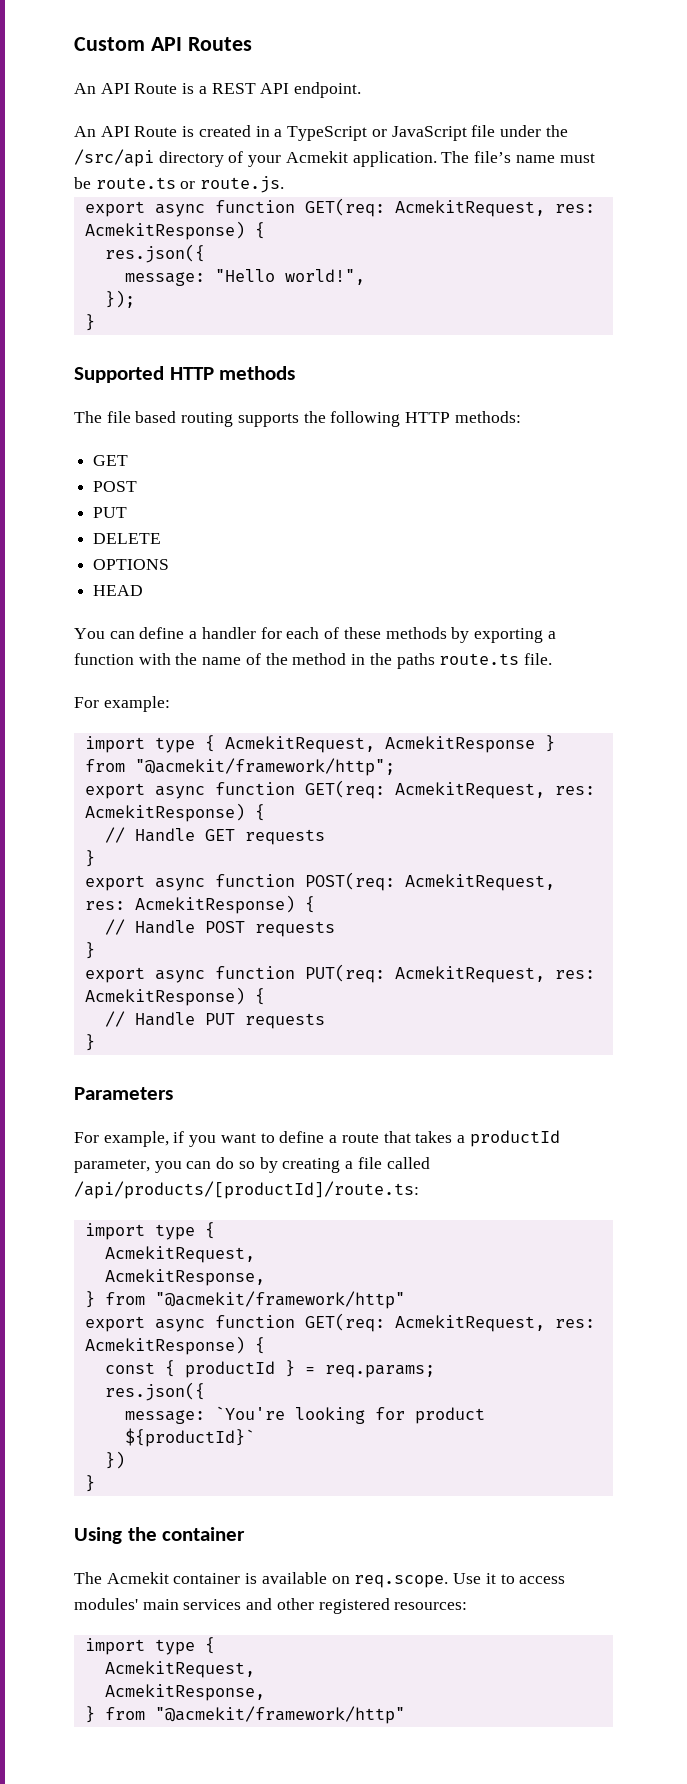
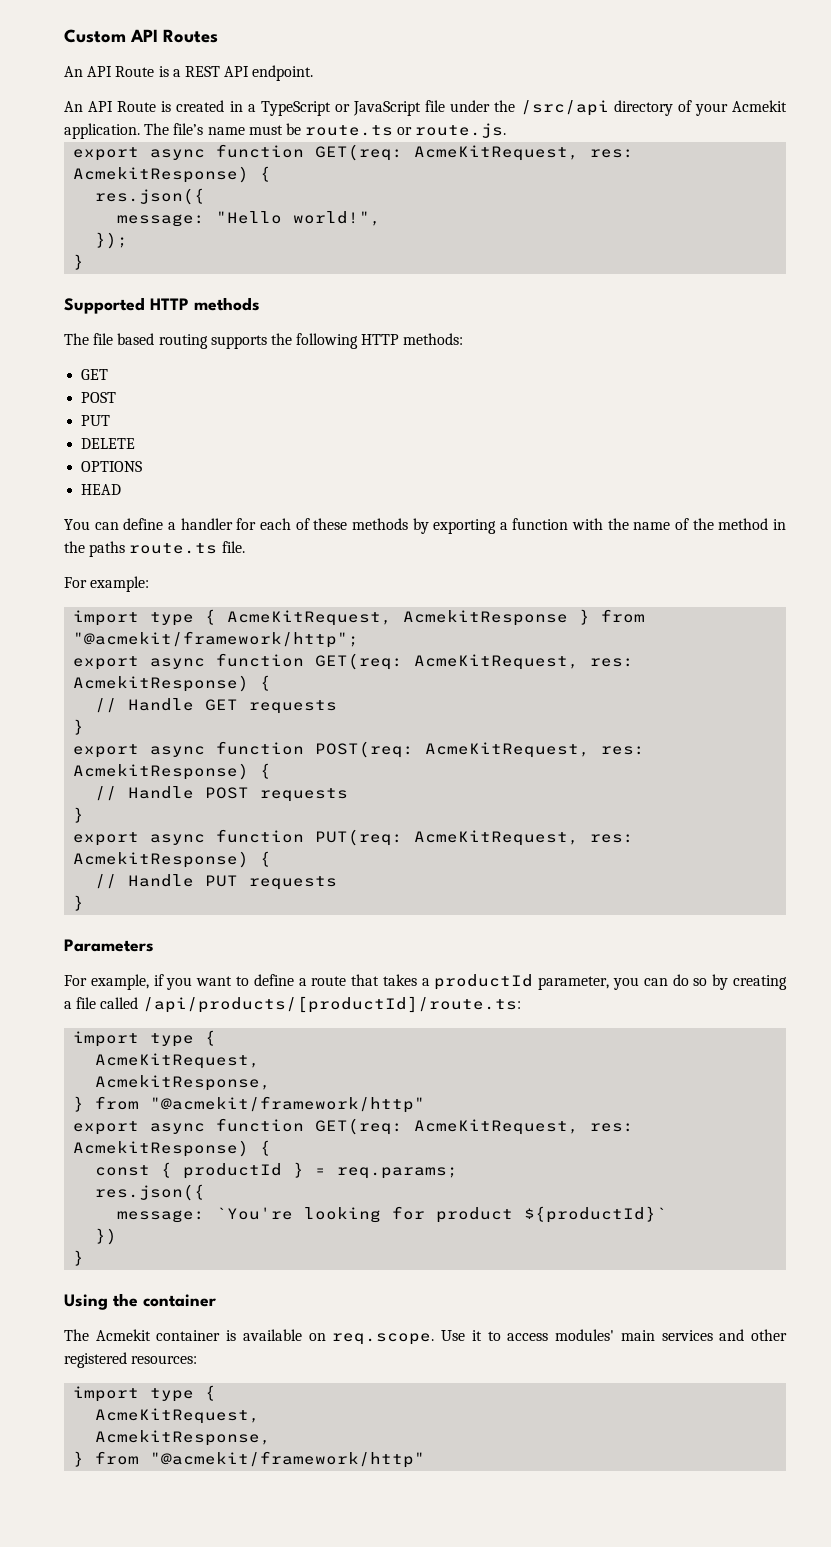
[394,200,545,217] AcmekitRequest, -> [414,145,580,161] AcmeKitRequest,
[224,736,375,753] AcmekitRequest, -> [227,610,393,626] AcmeKitRequest,
[394,782,545,799] AcmekitRequest, -> [414,654,580,670] AcmeKitRequest,
[404,874,555,891] AcmekitRequest, -> [425,742,591,758] AcmeKitRequest,
[394,966,545,983] AcmekitRequest, -> [414,830,580,846] AcmeKitRequest,
[104,1246,255,1263] AcmekitRequest, -> [95,1053,261,1069] AcmeKitRequest,
[394,1315,545,1332] AcmekitRequest, -> [414,1119,580,1135] AcmeKitRequest,
[104,1661,255,1678] AcmekitRequest, -> [95,1408,261,1424] AcmeKitRequest,

